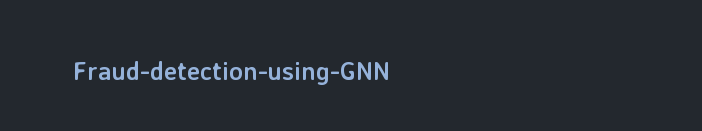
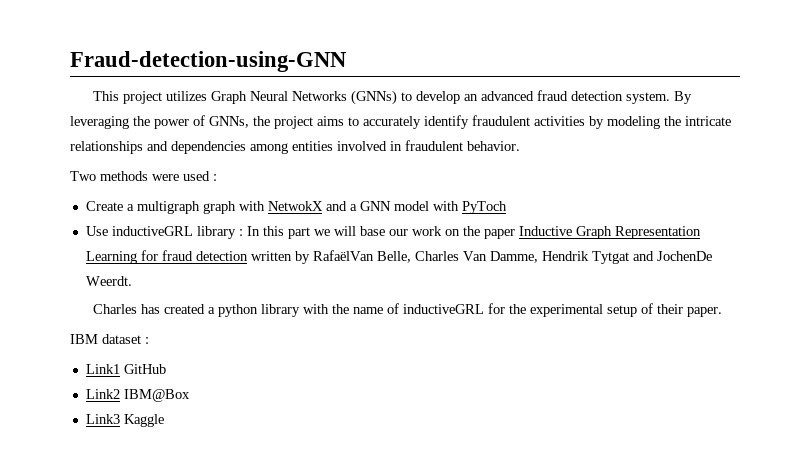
(390, 73) none -> [93,90,693,105] [70,115,731,129] [70,140,520,154] [70,171,217,181] [85,201,507,214] [85,226,701,239] [85,250,712,264] [85,276,132,286] [93,303,723,317] [70,334,149,344] [85,364,166,374] [85,389,190,402] [85,414,164,427] // This project utilizes Graph Neural Networks (GNNs) to develop an advanced fraud detection system. By leveraging the power of GNNs, the project aims to accurately identify fraudulent activities by modeling the intricate relationships and dependencies among entities involved in fraudulent behavior. // Two methods were used : // Create a multigraph graph with NetwokX and a GNN model with PyToch // Use inductiveGRL library : In this part we will base our work on the paper Inductive Graph Representation Learning for fraud detection written by RafaëlVan Belle, Charles Van Damme, Hendrik Tytgat and JochenDe Weerdt. // Charles has created a python library with the name of inductiveGRL for the experimental setup of their paper. // IBM dataset : // Link1 GitHub // Link2 IBM@Box // Link3 Kaggle

